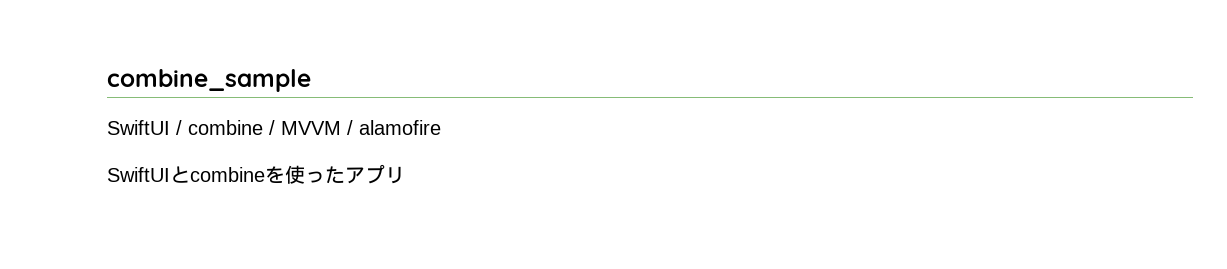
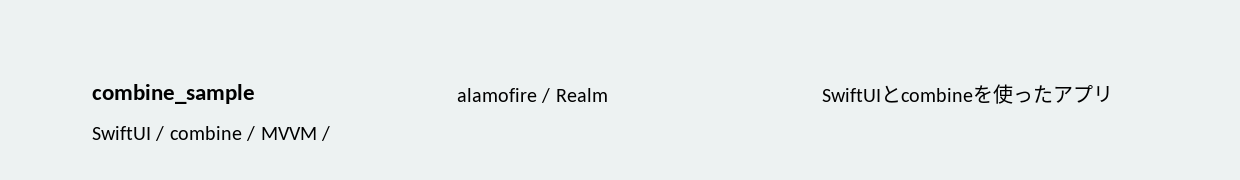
(441, 127) none -> [541,88,608,103] / Realm

